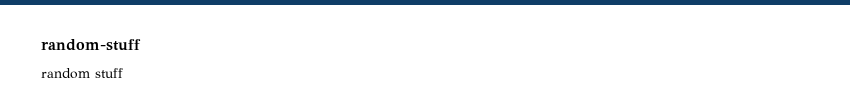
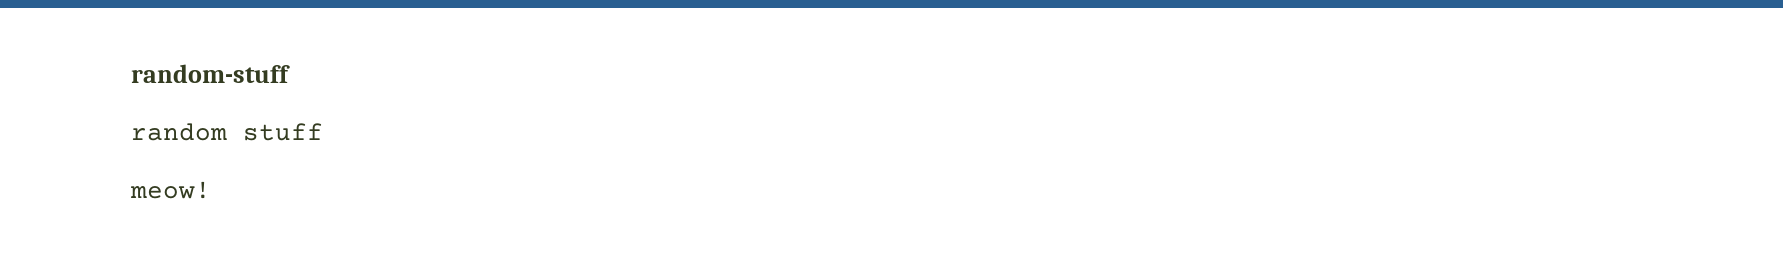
(123, 73) none -> [130,181,211,199] // meow!

